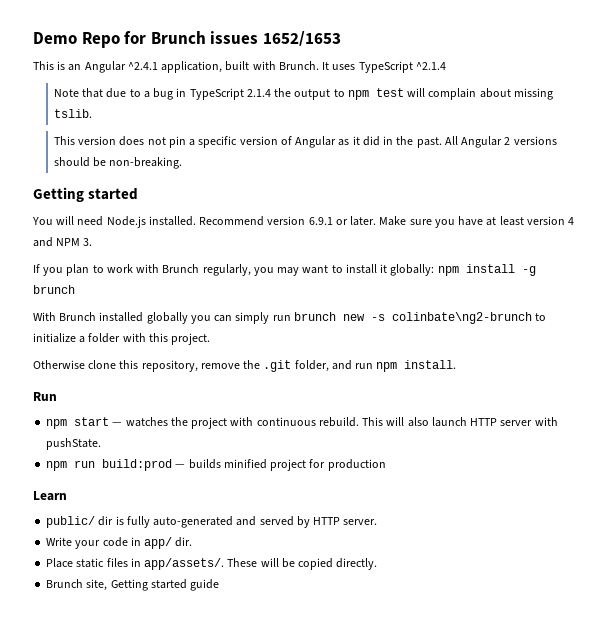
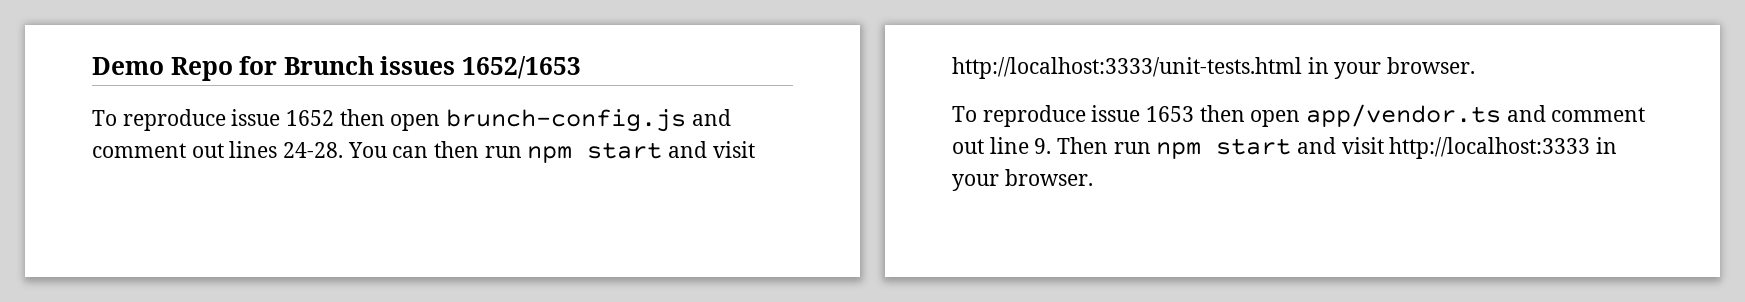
[33,61,446,73] [53,88,553,100] [53,109,92,118] [53,136,557,148] [53,157,183,169] [33,187,139,202] [32,216,575,228] [33,237,93,247] [33,264,536,276] [33,285,75,294] [33,312,547,324] [33,333,211,345] [33,360,457,372] [33,392,57,401] [46,417,558,429] [46,438,102,450] [46,459,386,471] [33,491,67,501] [46,516,378,528] [46,537,193,549] [46,558,378,570] [46,579,220,591] This is an Angular ^2.4.1 application, built with Brunch. It uses TypeScript ^2.1.4 // Note that due to a bug in TypeScript 2.1.4 the output to npm test will complain about missing tslib. // This version does not pin a specific version of Angular as it did in the past. All Angular 2 versions should be non-breaking. // Getting started // You will need Node.js installed. Recommend version 6.9.1 or later. Make sure you have at least version 4 and NPM 3. // If you plan to work with Brunch regularly, you may want to install it globally: npm install -g brunch // With Brunch installed globally you can simply run brunch new -s colinbate\ng2-brunch to initialize a folder with this project. // Otherwise clone this repository, remove the .git folder, and run npm install. // Run // npm start — watches the project with continuous rebuild. This will also launch HTTP server with pushState. // npm run build:prod — builds minified project for production // Learn // public/ dir is fully auto-generated and served by HTTP server. // Write your code in app/ dir. // Place static files in app/assets/. These will be copied directly. // Brunch site, Getting started guide -> [92,109,731,132] [92,141,755,163] [952,57,1476,79] [952,104,1646,127] [952,137,1618,159] [952,169,1093,191] To reproduce issue 1652 then open brunch-config.js and comment out lines 24-28. You can then run npm start and visit http://localhost:3333/unit-tests.html in your browser. // To reproduce issue 1653 then open app/vendor.ts and comment out line 9. Then run npm start and visit http://localhost:3333 in your browser.

